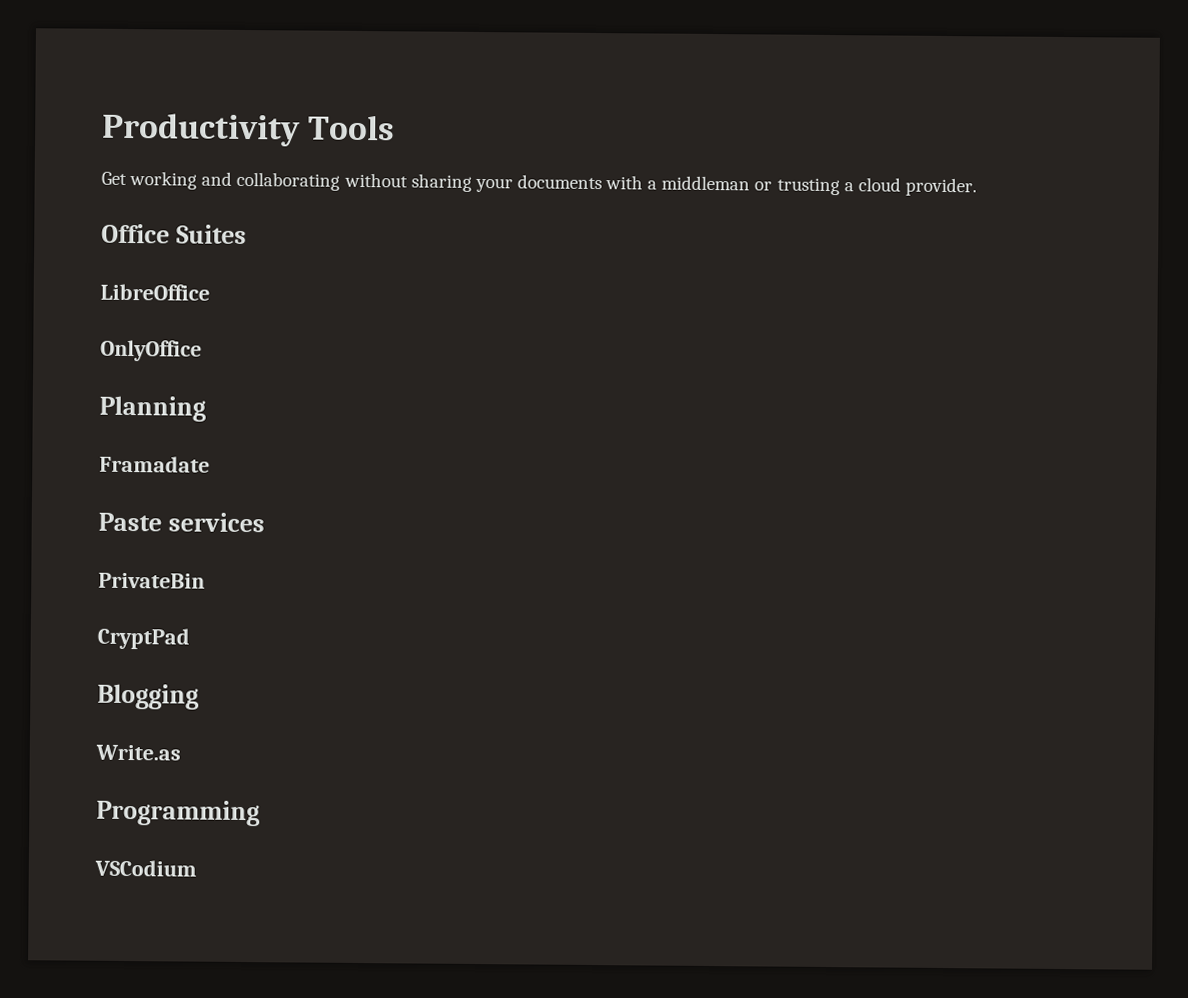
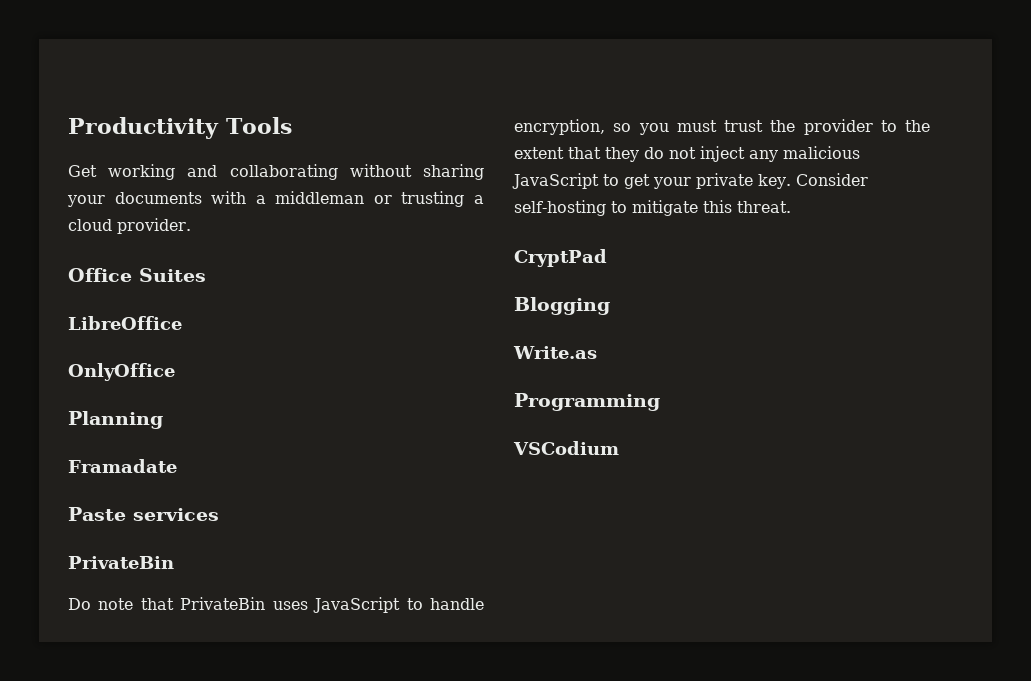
(205, 580) none -> [68,597,484,613] [514,119,930,135] [514,146,860,162] [512,173,868,189] [514,200,791,216] // Do note that PrivateBin uses JavaScript to handle encryption, so you must trust the provider to the extent that they do not inject any malicious JavaScript to get your private key. Consider self-hosting to mitigate this threat.

